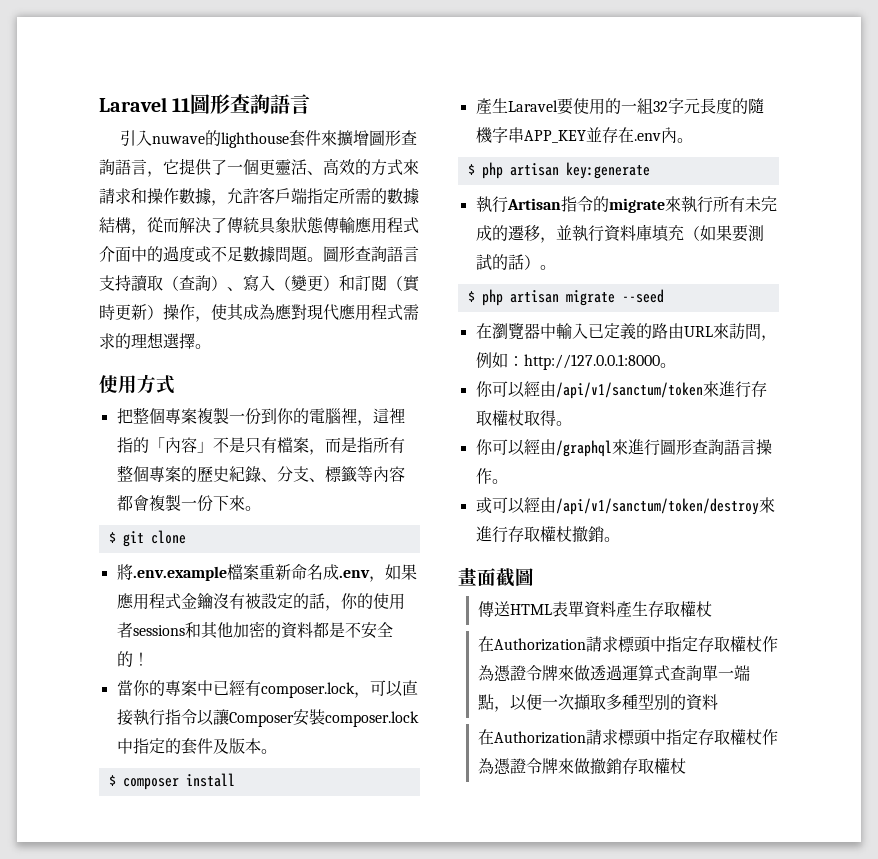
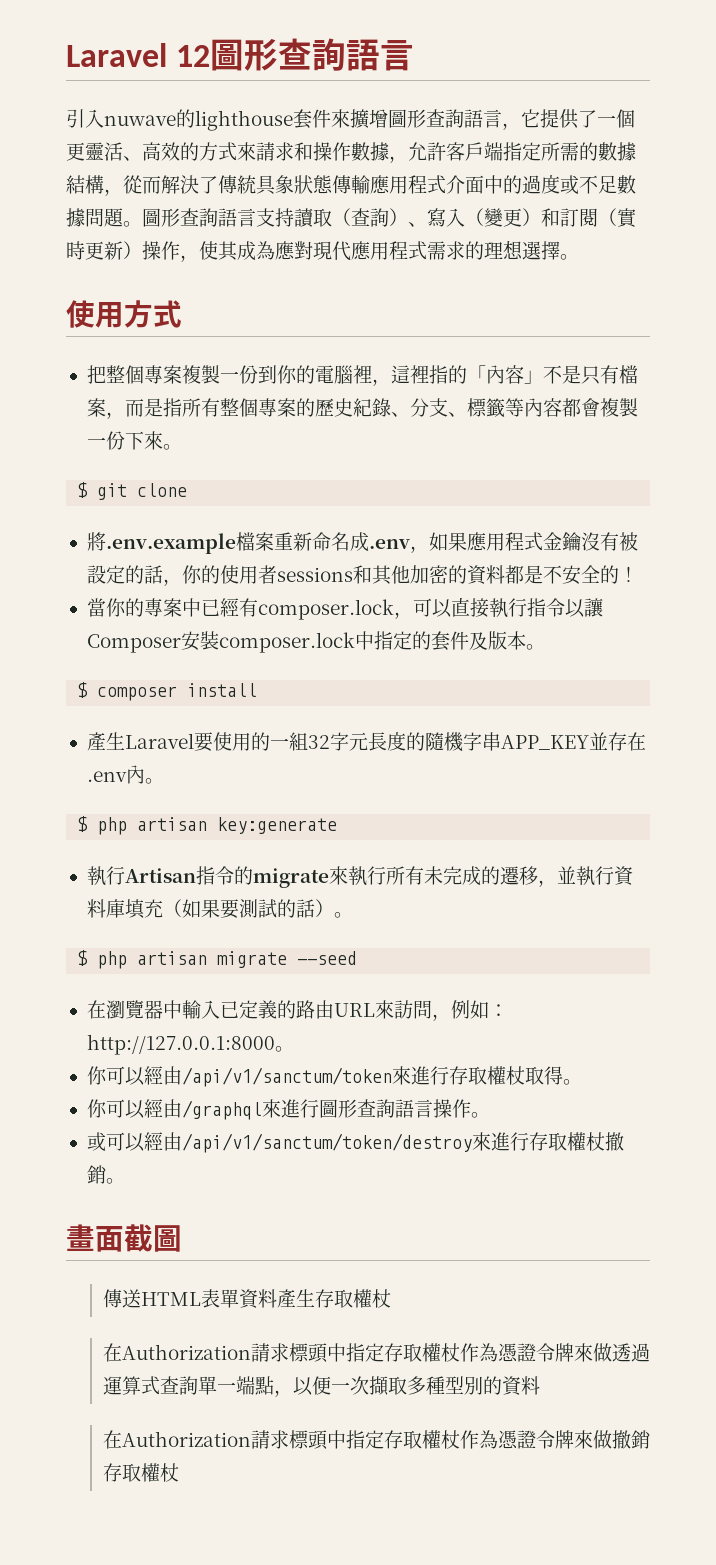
[99,97,191,112] Laravel 11 -> [66,43,211,67] Laravel 12

